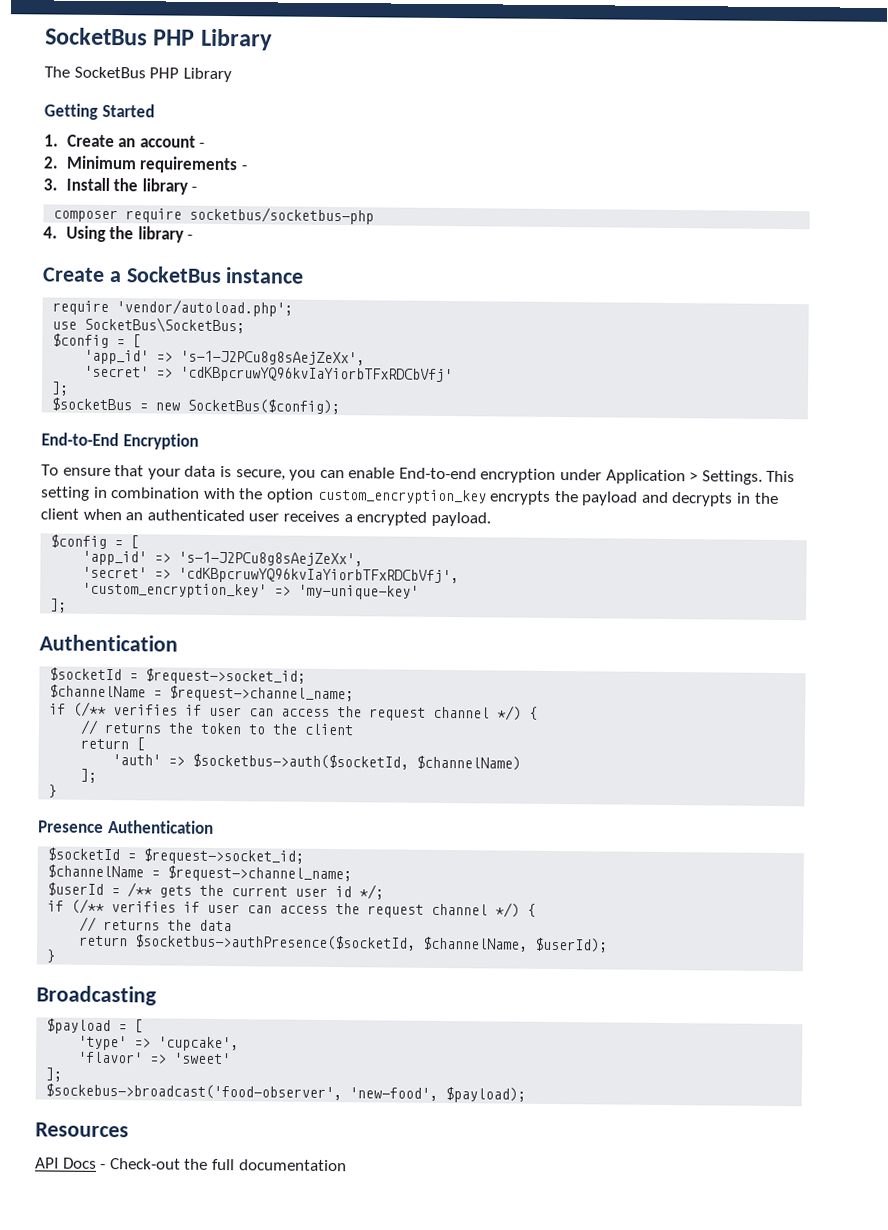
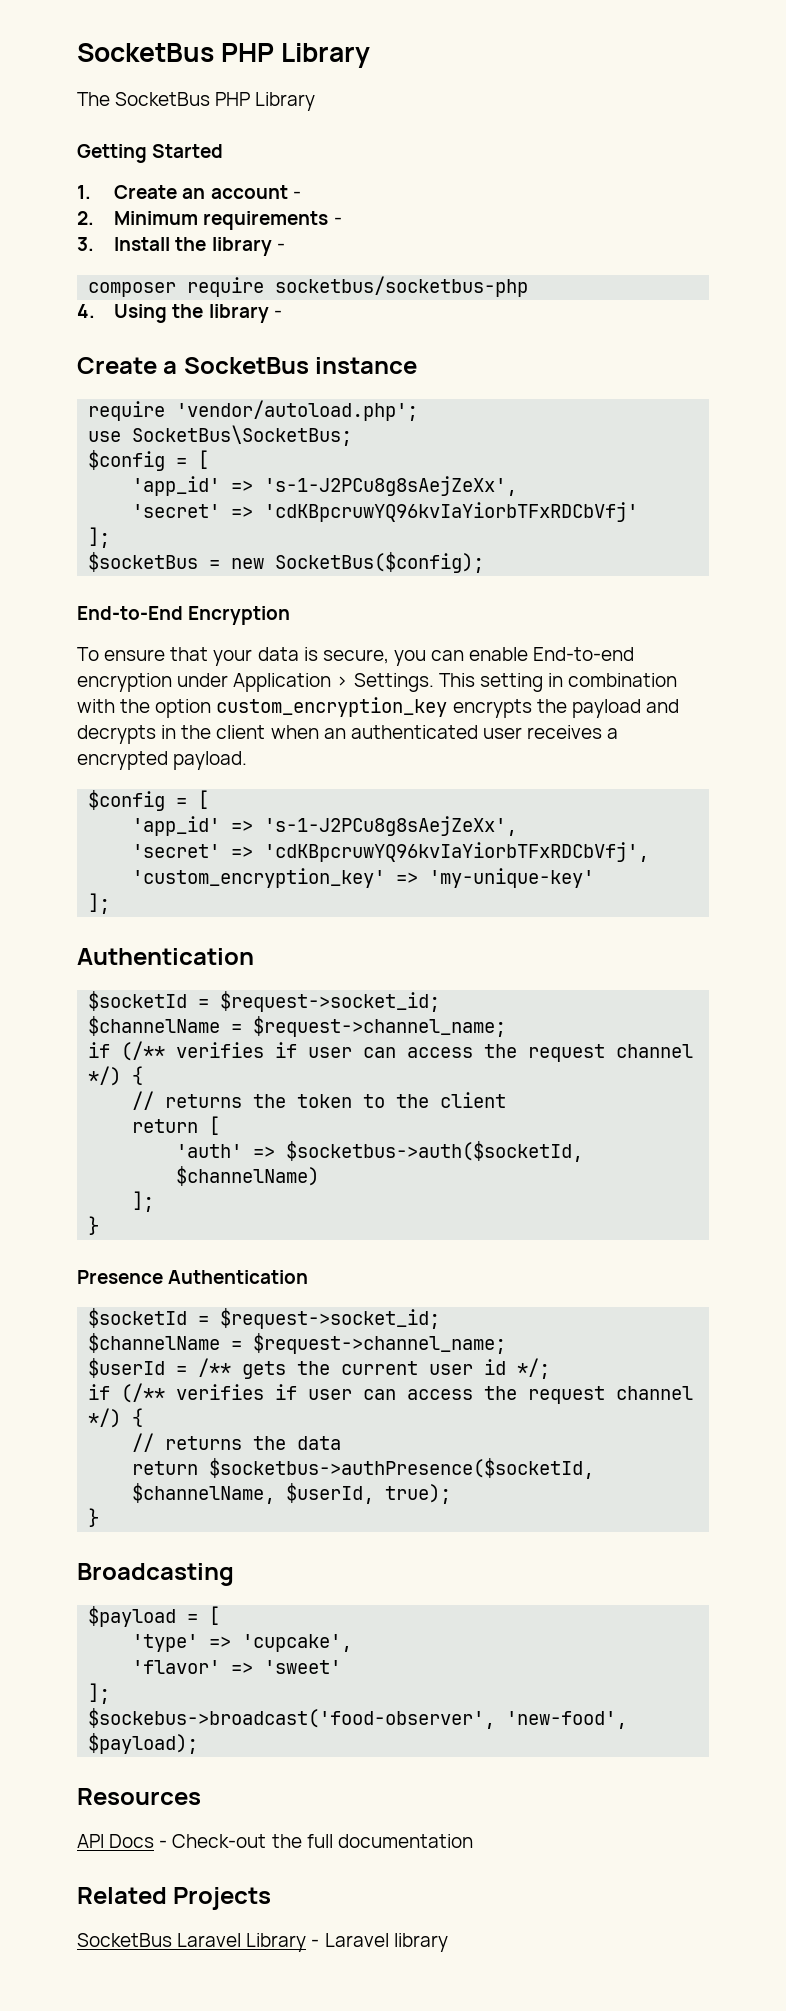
[535,937,609,953] $userId); -> [286,1483,452,1504] $userId, true);
(347, 1165) none -> [77,1887,272,1910] [77,1933,448,1952] // Related Projects // SocketBus Laravel Library - Laravel library

